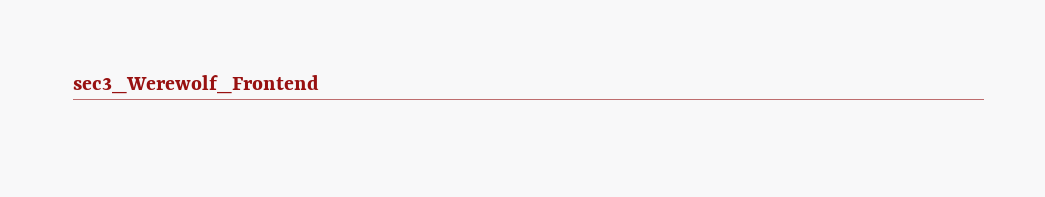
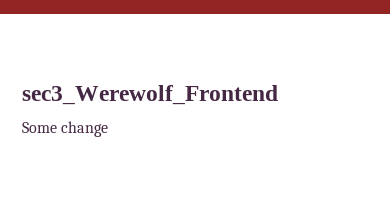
(319, 84) none -> [22,121,109,137] // Some change

